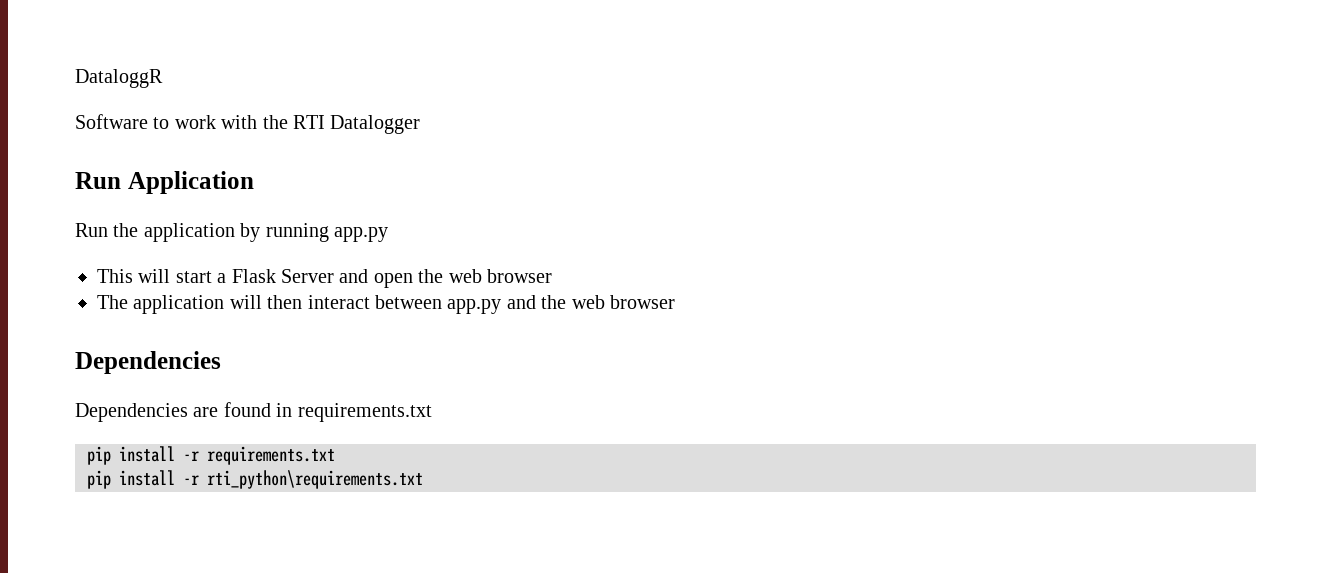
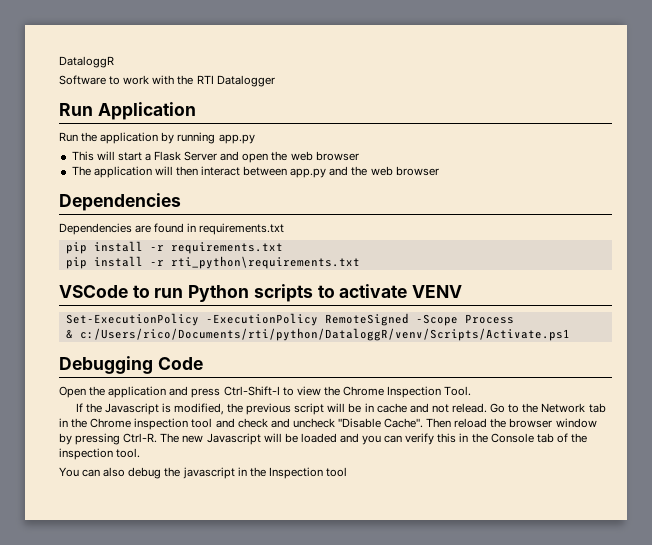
(423, 479) none -> [59,284,463,302] [65,313,514,326] [65,328,570,341] [59,356,203,374] [59,386,472,398] [75,403,606,415] [59,418,597,430] [59,433,587,445] [59,448,141,460] [59,467,347,479] // VSCode to run Python scripts to activate VENV // Set-ExecutionPolicy -ExecutionPolicy RemoteSigned -Scope Process // & c:/Users/rico/Documents/rti/python/DataloggR/venv/Scripts/Activate.ps1 // Debugging Code // Open the application and press Ctrl-Shift-I to view the Chrome Inspection Tool. // If the Javascript is modified, the previous script will be in cache and not relead. Go to the Network tab in the Chrome inspection tool and check and uncheck "Disable Cache". Then reload the browser window by pressing Ctrl-R. The new Javascript will be loaded and you can verify this in the Console tab of the inspection tool. // You can also debug the javascript in the Inspection tool

